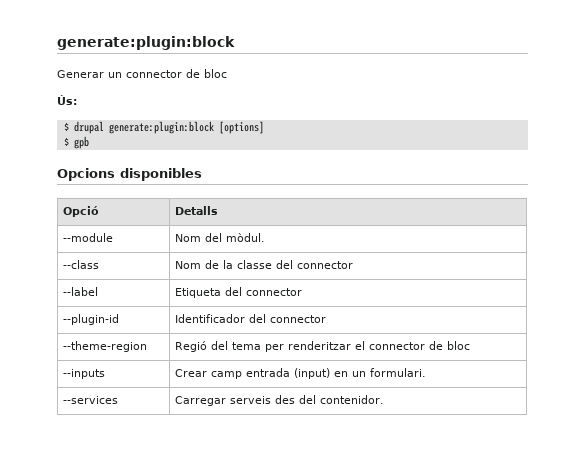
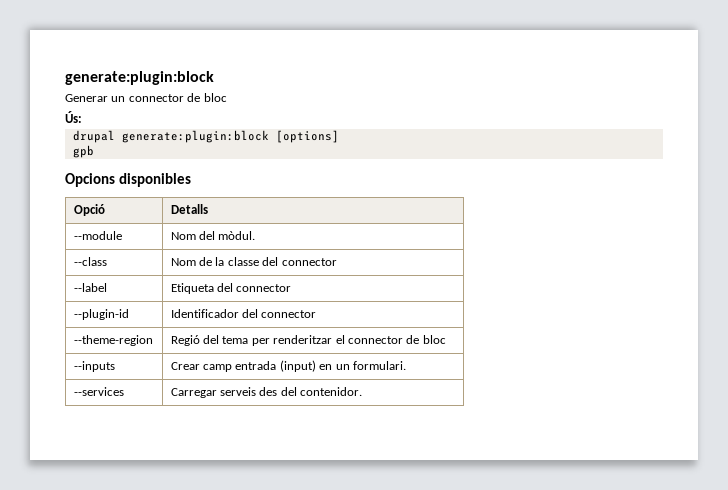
[63,122,69,131] $ -> (82, 117) none
[63,137,69,146] $ -> (339, 136) none

